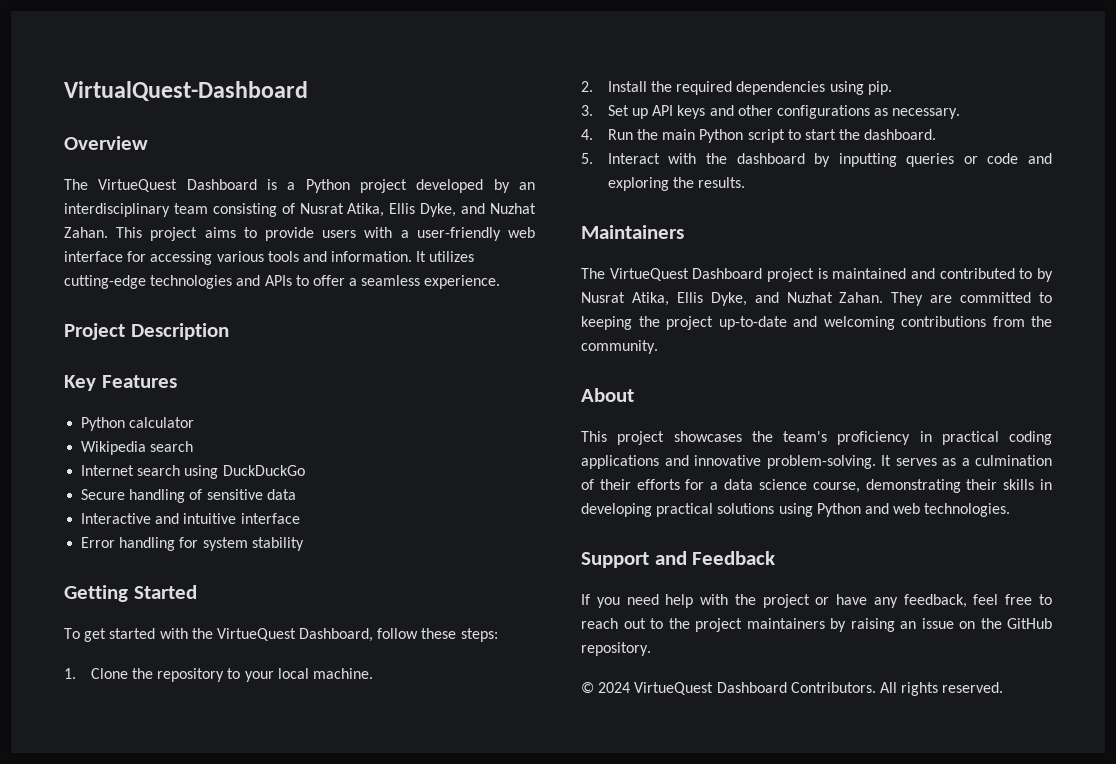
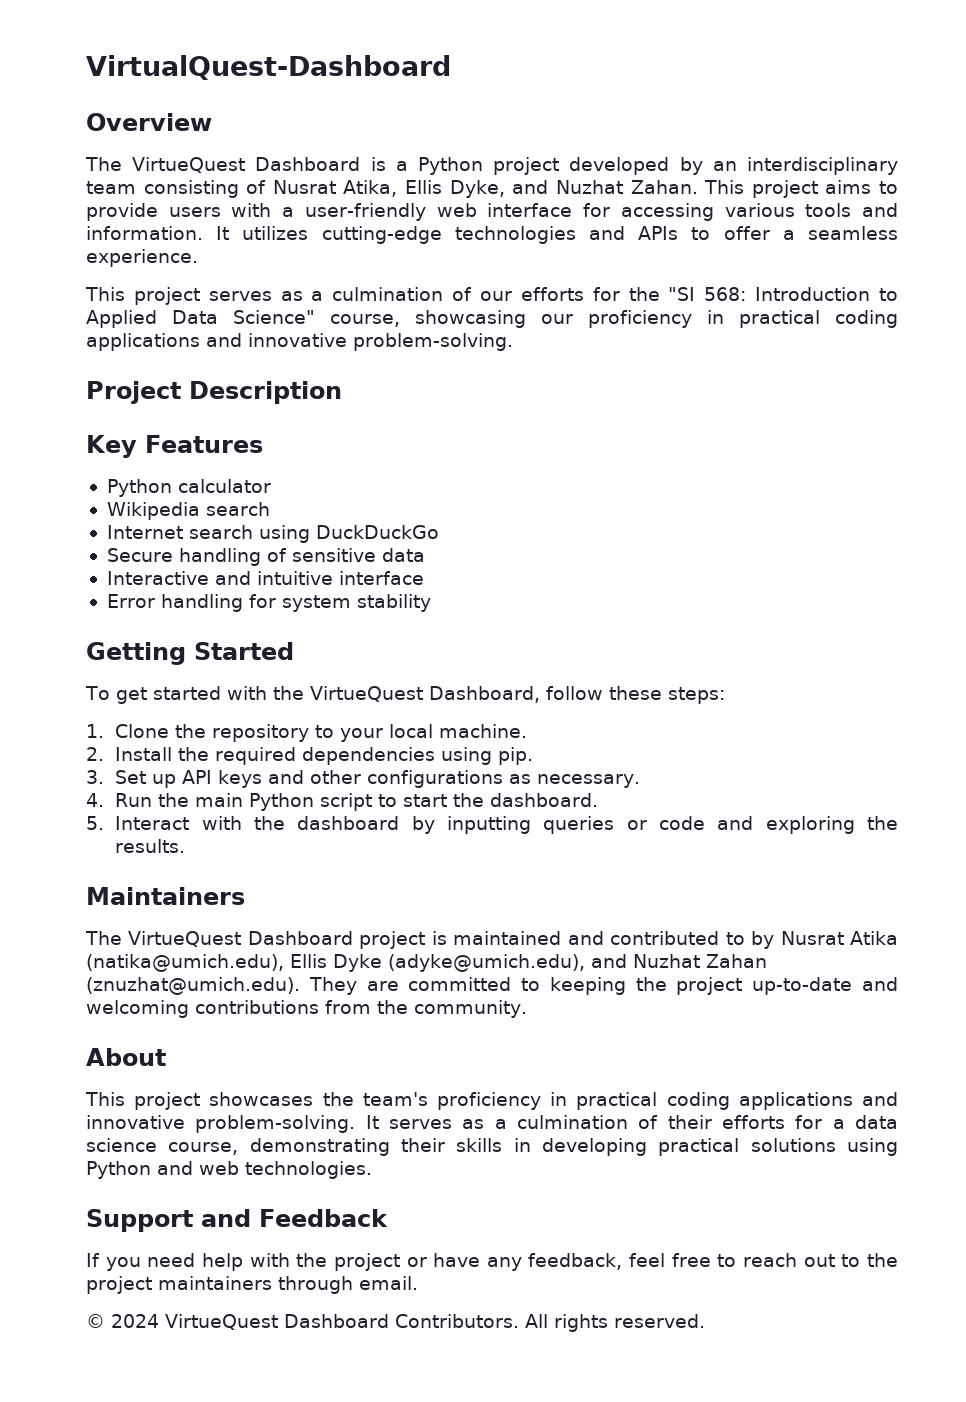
(501, 282) none -> [85,287,899,305] [86,310,898,328] [86,333,513,351] // This project serves as a culmination of our efforts for the "SI 568: Introduction to Applied Data Science" course, showcasing our proficiency in practical coding applications and innovative problem-solving.
[631,292,884,306] Atika, Ellis Dyke, and Nuzhat Zahan. -> [850,931,899,945] [86,954,767,972] [86,977,300,995] Atika (natika@umich.edu), Ellis Dyke (adyke@umich.edu), and Nuzhat Zahan (znuzhat@umich.edu).
[830,618,1052,632] [581,642,651,656] by raising an issue on the GitHub repository. -> [278,1276,418,1294] through email.

